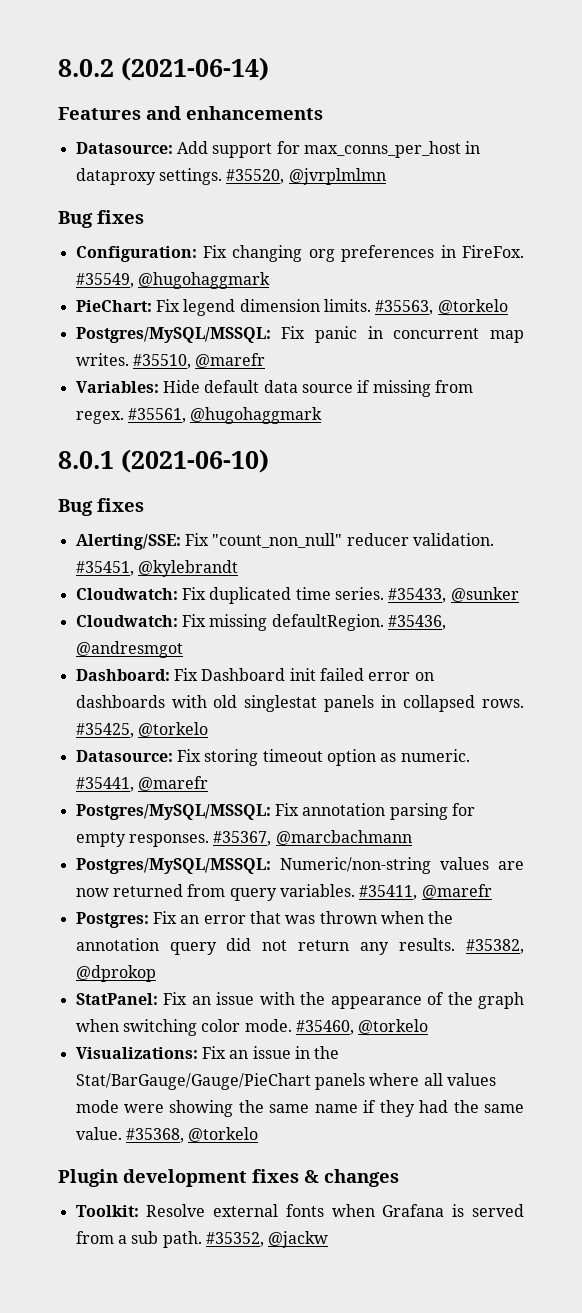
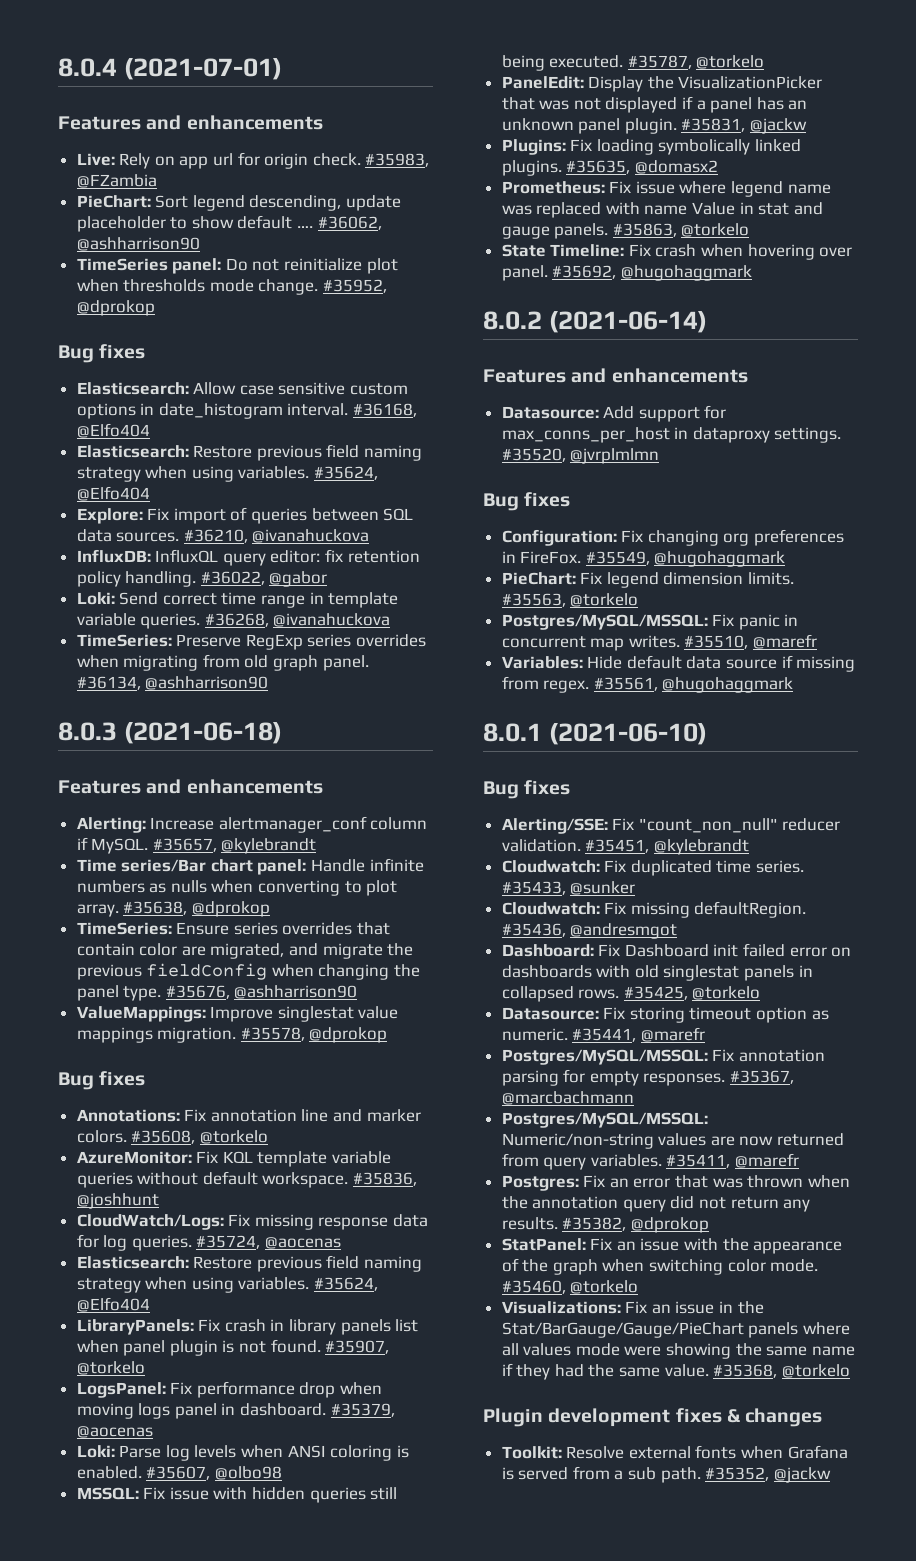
(58, 68) none -> [58,58,283,80] [58,115,323,130] [76,152,430,169] [76,174,157,188] [76,195,402,211] [76,215,382,232] [76,237,200,251] [76,258,398,274] [76,279,388,295] [76,300,155,316] [58,344,146,363] [76,382,409,395] [76,403,418,419] [76,423,150,438] [76,444,423,461] [76,466,379,482] [76,486,150,501] [76,507,414,524] [76,529,370,543] [76,549,420,566] [76,571,328,587] [76,592,399,608] [76,613,391,629] [76,634,427,650] [76,654,369,671] [76,676,269,690] [58,722,283,744] [58,779,323,794] [76,816,428,833] [76,837,317,854] [76,858,424,875] [76,880,398,896] [76,901,270,917] [76,922,391,935] [76,943,414,959] [76,963,421,980] [76,985,358,1001] [76,1006,399,1022] [76,1027,388,1043] [58,1071,146,1090] [76,1109,421,1122] [76,1130,268,1144] [76,1151,392,1167] [76,1171,418,1188] [76,1193,159,1209] [76,1214,429,1230] [76,1234,342,1251] [76,1255,423,1272] [76,1277,379,1293] [76,1297,150,1312] [76,1319,419,1335] [76,1339,390,1356] [76,1361,145,1375] [76,1381,383,1398] [76,1403,395,1419] [76,1426,153,1438] [76,1445,409,1461] [76,1466,282,1480] [76,1487,398,1503] [501,55,765,71] [501,76,823,92] [501,96,808,113] [501,118,808,134] [501,139,802,155] [501,160,718,176] [501,181,831,197] [501,202,823,218] [501,223,750,239] [501,244,853,260] [501,265,752,281] 8.0.4 (2021-07-01) // Features and enhancements // Live: Rely on app url for origin check. #35983, @FZambia // PieChart: Sort legend descending, update placeholder to show default …. #36062, @ashharrison90 // TimeSeries panel: Do not reinitialize plot when thresholds mode change. #35952, @dprokop // Bug fixes // Elasticsearch: Allow case sensitive custom options in date_histogram interval. #36168, @Elfo404 // Elasticsearch: Restore previous field naming strategy when using variables. #35624, @Elfo404 // Explore: Fix import of queries between SQL data sources. #36210, @ivanahuckova // InfluxDB: InfluxQL query editor: fix retention policy handling. #36022, @gabor // Loki: Send correct time range in template variable queries. #36268, @ivanahuckova // TimeSeries: Preserve RegExp series overrides when migrating from old graph panel. #36134, @ashharrison90 // 8.0.3 (2021-06-18) // Features and enhancements // Alerting: Increase alertmanager_conf column if MySQL. #35657, @kylebrandt // Time series/Bar chart panel: Handle infinite numbers as nulls when converting to plot array. #35638, @dprokop // TimeSeries: Ensure series overrides that contain color are migrated, and migrate the previous fieldConfig when changing the panel type. #35676, @ashharrison90 // ValueMappings: Improve singlestat value mappings migration. #35578, @dprokop // Bug fixes // Annotations: Fix annotation line and marker colors. #35608, @torkelo // AzureMonitor: Fix KQL template variable queries without default workspace. #35836, @joshhunt // CloudWatch/Logs: Fix missing response data for log queries. #35724, @aocenas // Elasticsearch: Restore previous field naming strategy when using variables. #35624, @Elfo404 // LibraryPanels: Fix crash in library panels list when panel plugin is not found. #35907, @torkelo // LogsPanel: Fix performance drop when moving logs panel in dashboard. #35379, @aocenas // Loki: Parse log levels when ANSI coloring is enabled. #35607, @olbo98 // MSSQL: Fix issue with hidden queries still being executed. #35787, @torkelo // PanelEdit: Display the VisualizationPicker that was not displayed if a panel has an unknown panel plugin. #35831, @jackw // Plugins: Fix loading symbolically linked plugins. #35635, @domasx2 // Prometheus: Fix issue where legend name was replaced with name Value in stat and gauge panels. #35863, @torkelo // State Timeline: Fix crash when hovering over panel. #35692, @hugohaggmark //

